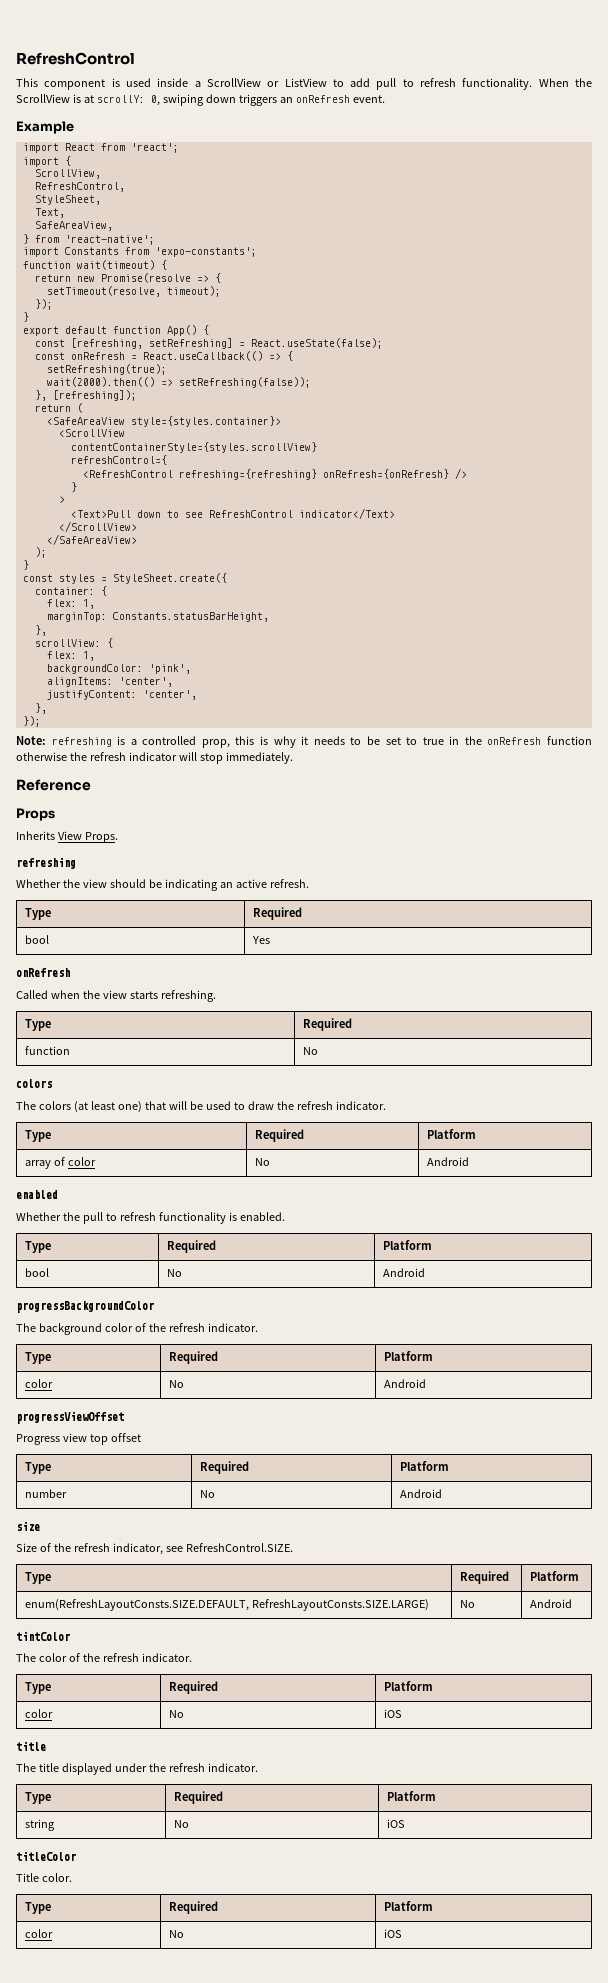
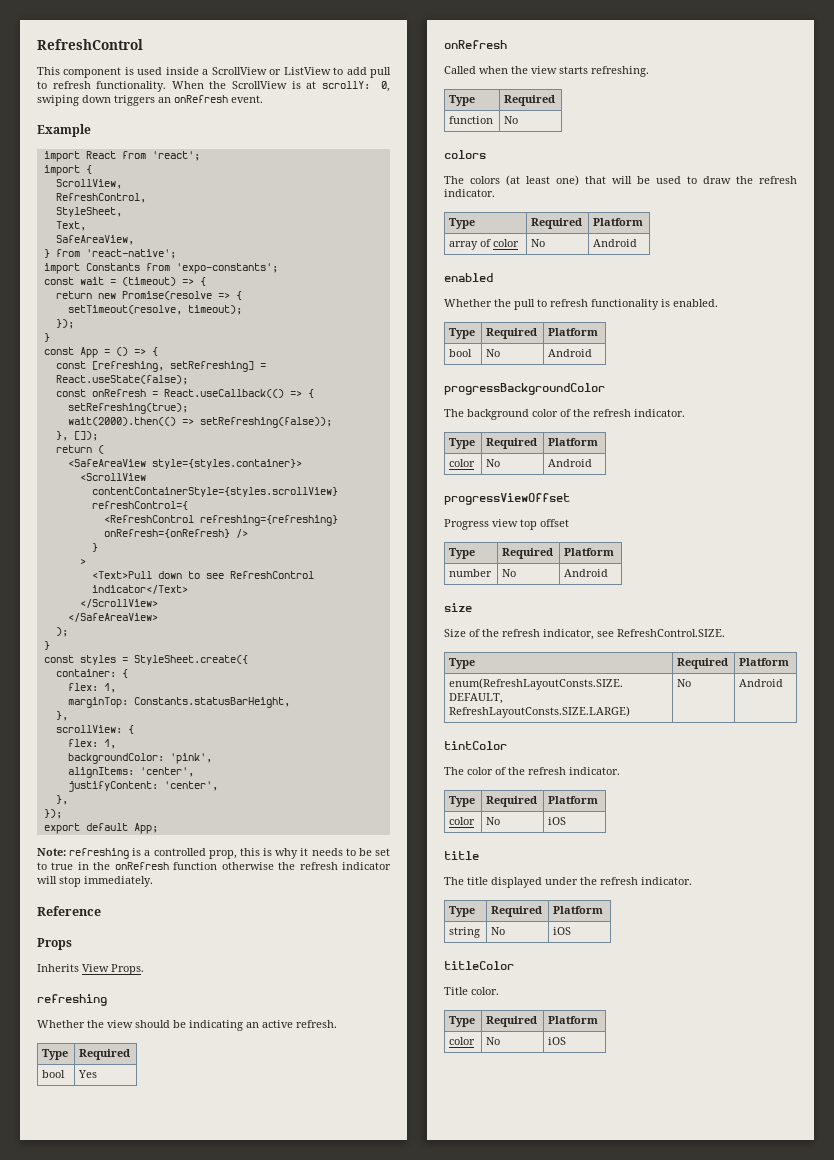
[22,260,155,270] function wait(timeout) -> [43,277,194,286] const wait = (timeout) =>
[22,325,197,336] export default function App() -> [43,347,146,358] const App = () =>
[52,390,137,401] [refreshing]); -> [73,431,98,441] []);
(41, 721) none -> [43,823,158,834] // export default App;

